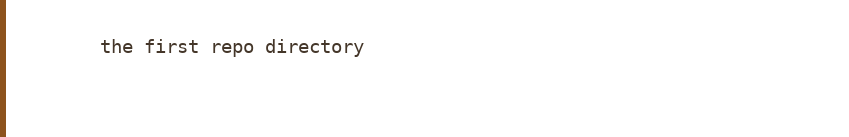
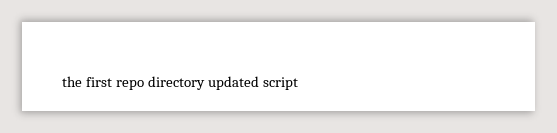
(364, 48) none -> [207,76,298,90] updated script

